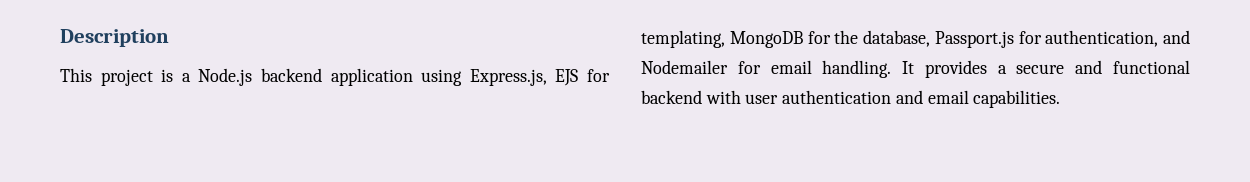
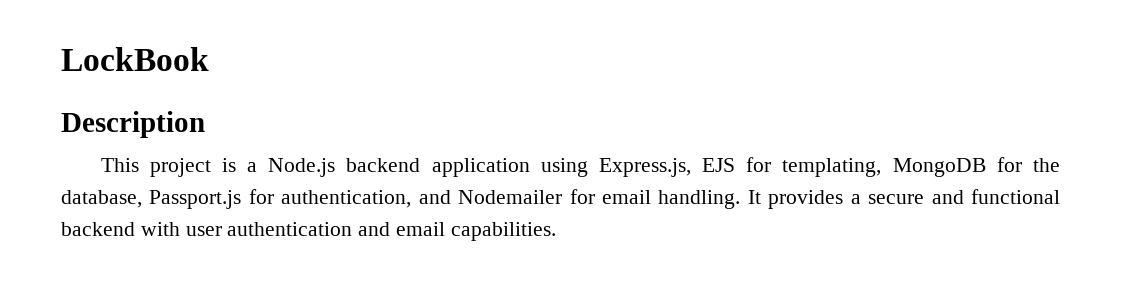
(60, 38) none -> [61,47,209,71] LockBook //

